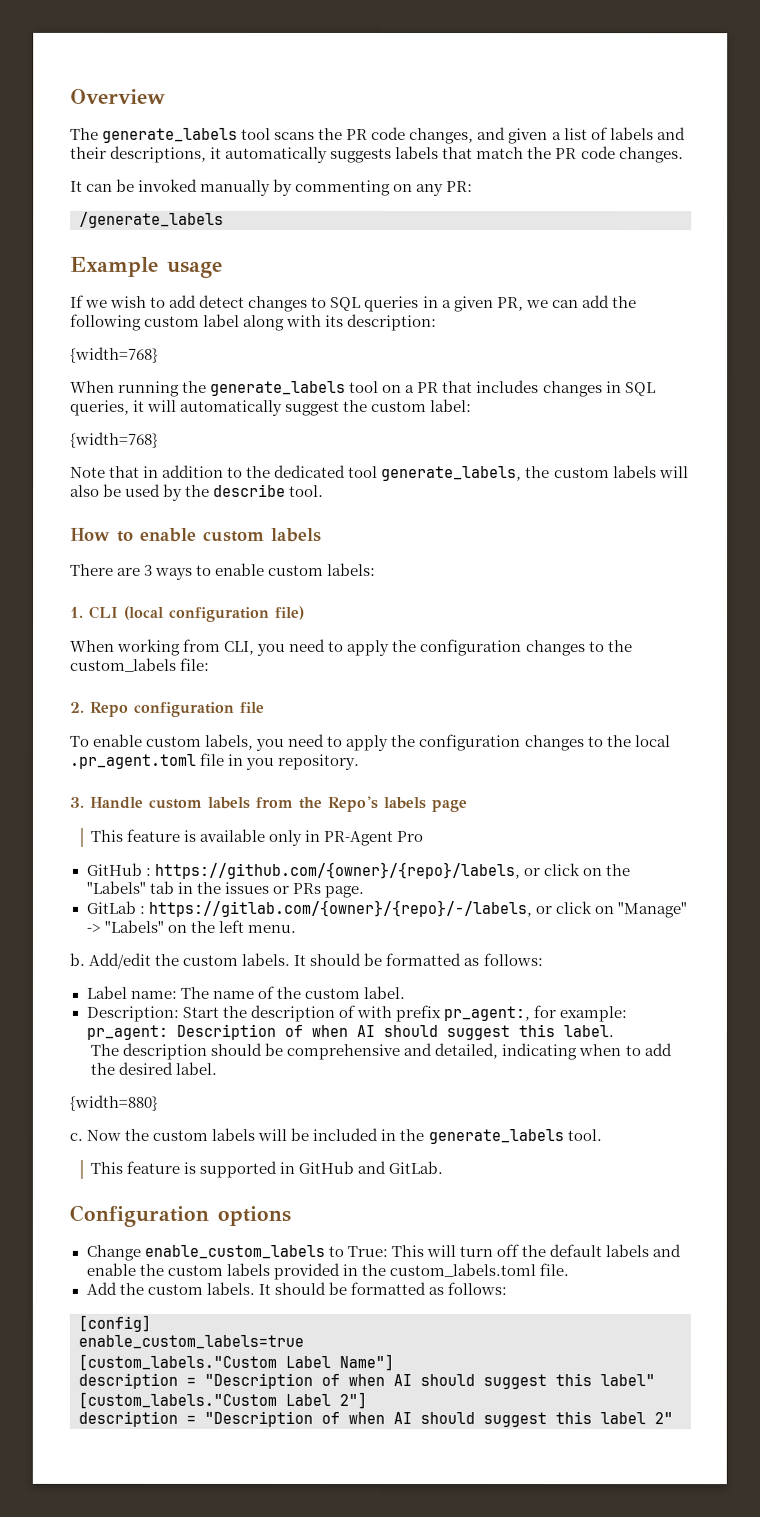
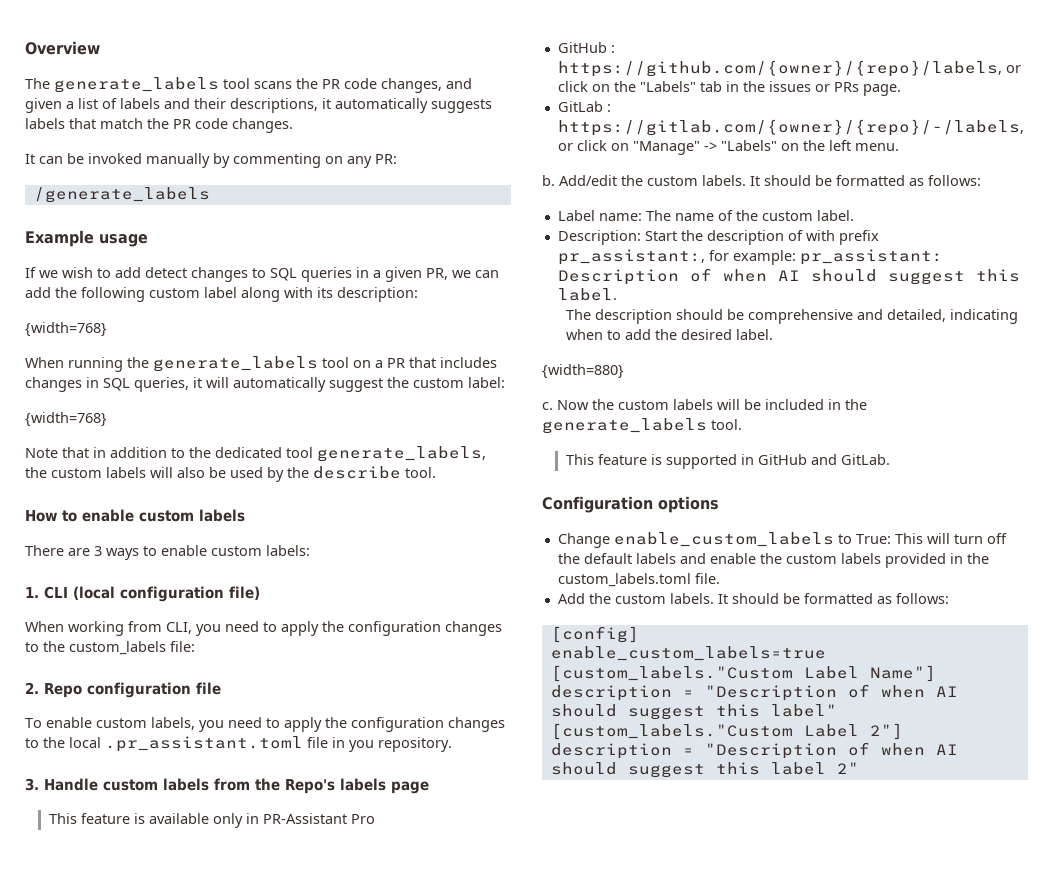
[69,753,197,769] .pr_agent.toml -> [105,736,303,752] .pr_assistant.toml
[323,830,394,847] PR-Agent -> [262,813,347,824] PR-Assistant
[442,1006,530,1022] pr_agent:, -> [557,249,705,265] pr_assistant:,
[85,1024,168,1040] pr_agent: -> [799,249,943,265] pr_assistant:

